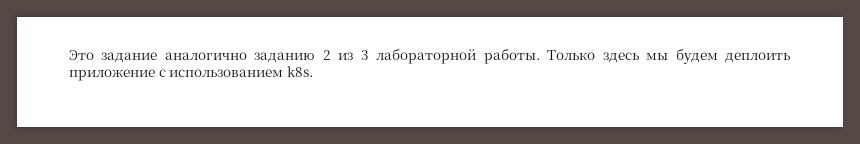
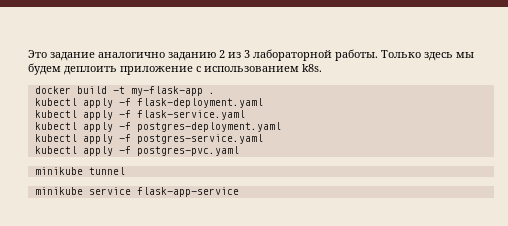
(313, 71) none -> [34,86,215,96] [34,98,263,108] [34,110,245,120] [34,122,281,132] [34,134,263,144] [34,146,239,156] [34,167,125,175] [34,187,239,197] // docker build -t my-flask-app . // kubectl apply -f flask-deployment.yaml // kubectl apply -f flask-service.yaml // kubectl apply -f postgres-deployment.yaml // kubectl apply -f postgres-service.yaml // kubectl apply -f postgres-pvc.yaml // minikube tunnel // minikube service flask-app-service

